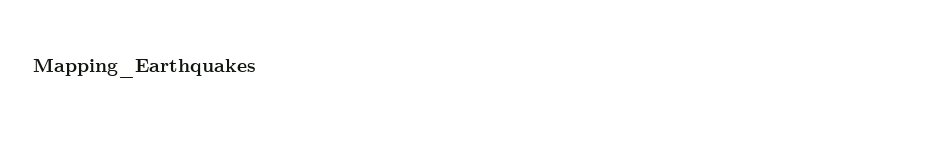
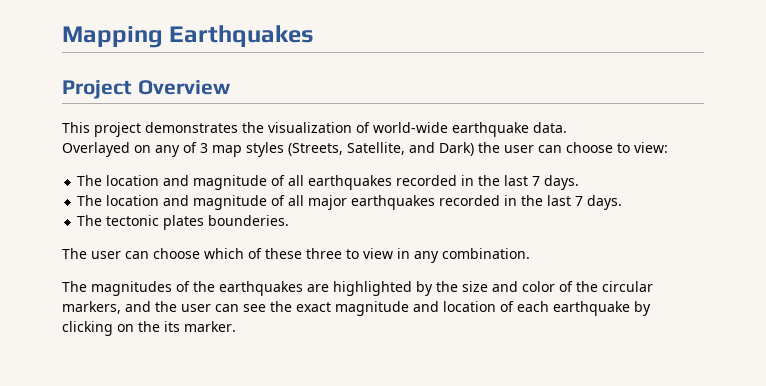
[33,58,256,78] Mapping_Earthquakes -> [62,25,315,48] [62,80,231,99] [62,122,567,137] [62,142,668,157] [77,175,580,190] [77,195,623,210] [77,215,290,230] [62,248,530,263] [62,281,653,296] [62,301,651,316] [62,321,236,336] Mapping Earthquakes // Project Overview // This project demonstrates the visualization of world-wide earthquake data. // Overlayed on any of 3 map styles (Streets, Satellite, and Dark) the user can choose to view: // The location and magnitude of all earthquakes recorded in the last 7 days. // The location and magnitude of all major earthquakes recorded in the last 7 days. // The tectonic plates bounderies. // The user can choose which of these three to view in any combination. // The magnitudes of the earthquakes are highlighted by the size and color of the circular markers, and the user can see the exact magnitude and location of each earthquake by clicking on the its marker.

